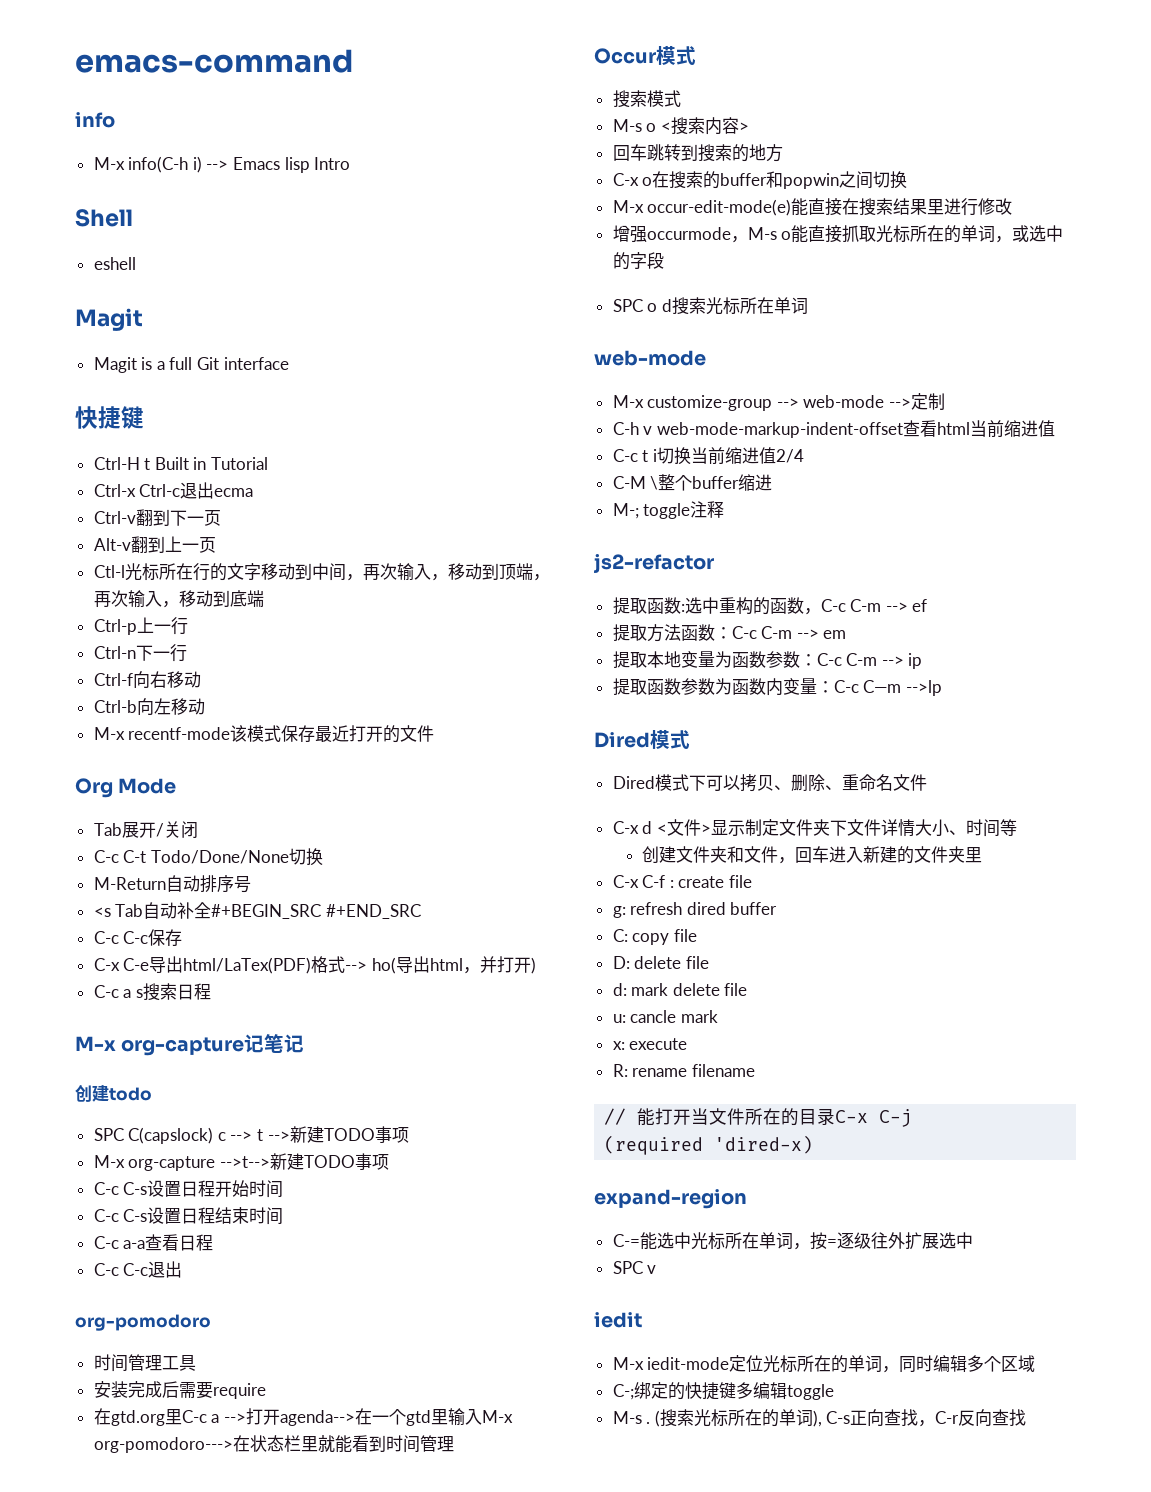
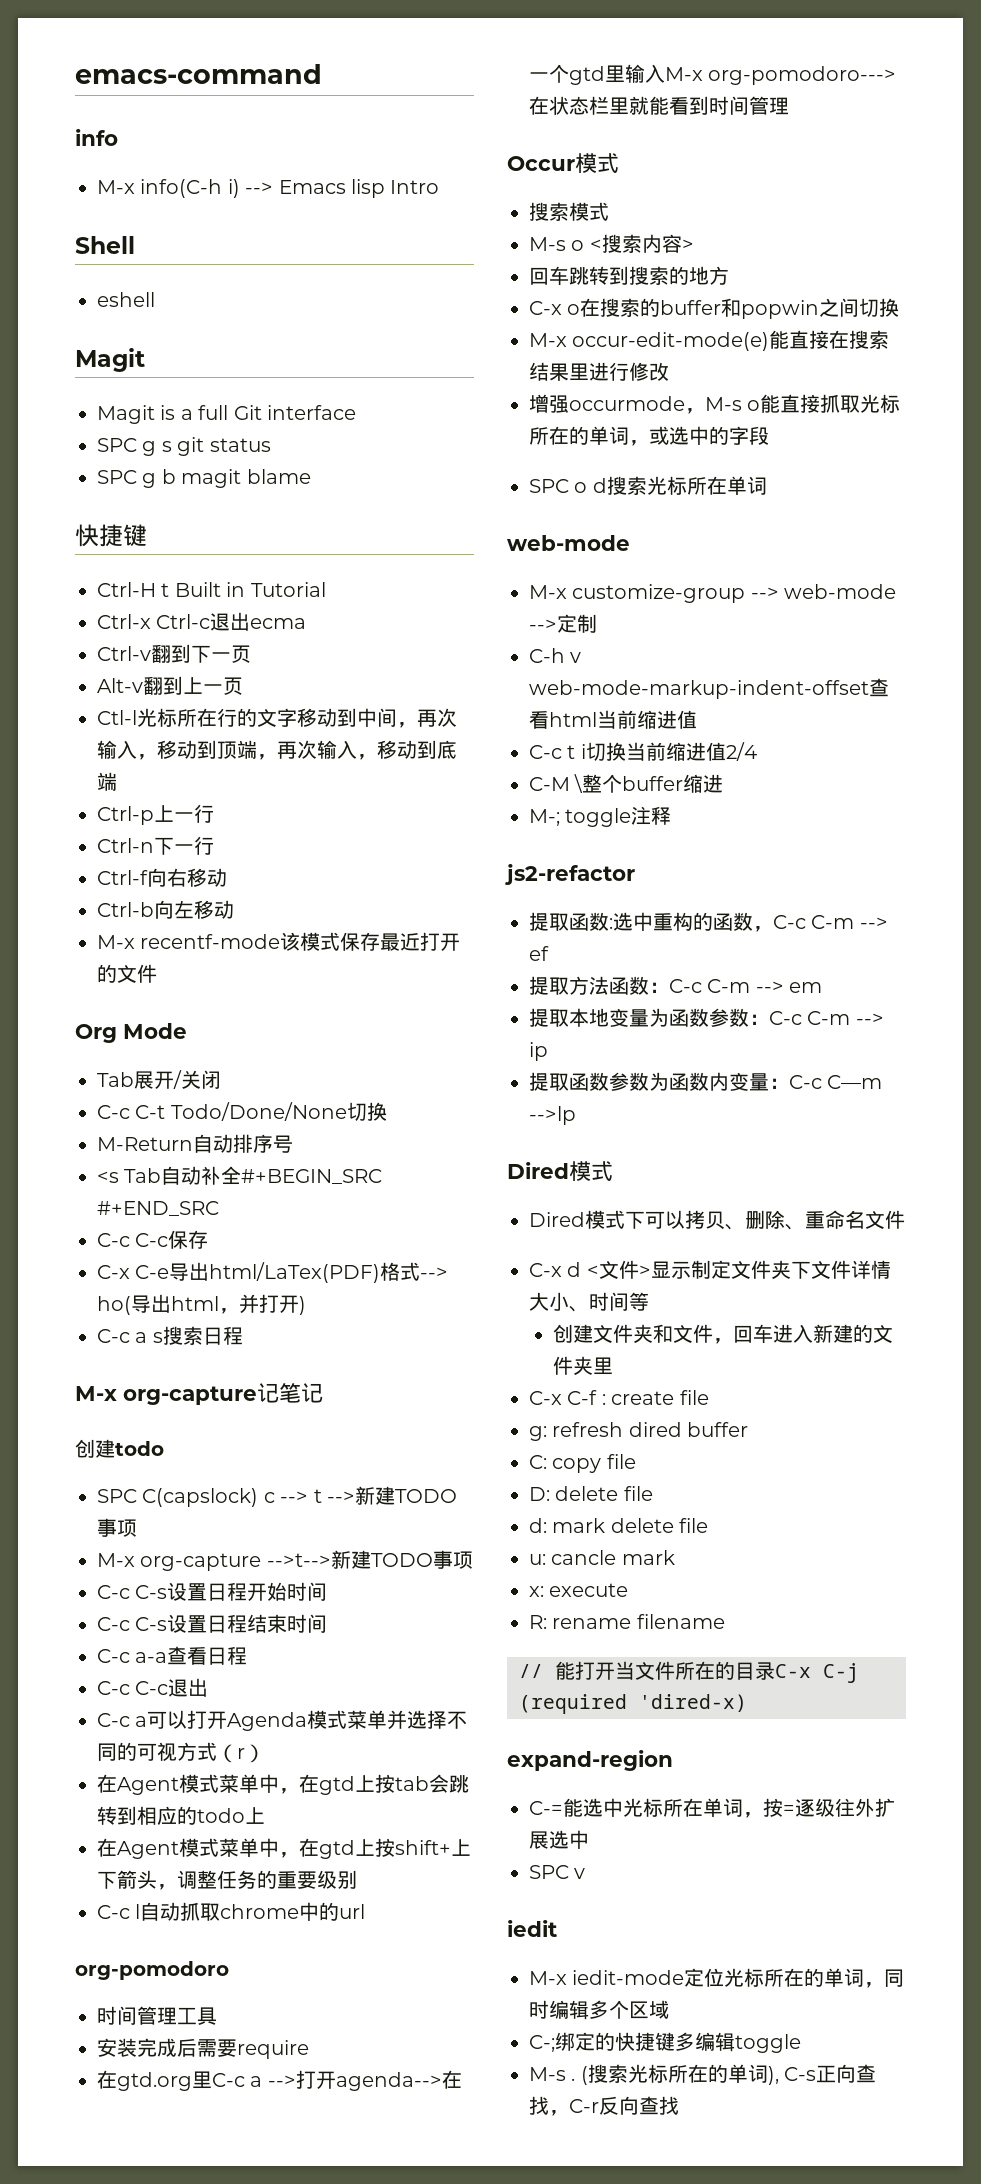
(289, 363) none -> [97,437,271,456] [97,469,311,488] // SPC g s git status // SPC g b magit blame
(183, 1269) none -> [97,1710,468,1731] [97,1742,265,1763] [97,1774,469,1795] [97,1806,265,1825] [97,1838,471,1859] [97,1870,357,1890] [97,1902,366,1921] // C-c a可以打开Agenda模式菜单并选择不同的可视方式（r） // 在Agent模式菜单中，在gtd上按tab会跳转到相应的todo上 // 在Agent模式菜单中，在gtd上按shift+上下箭头，调整任务的重要级别 // C-c l自动抓取chrome中的url

